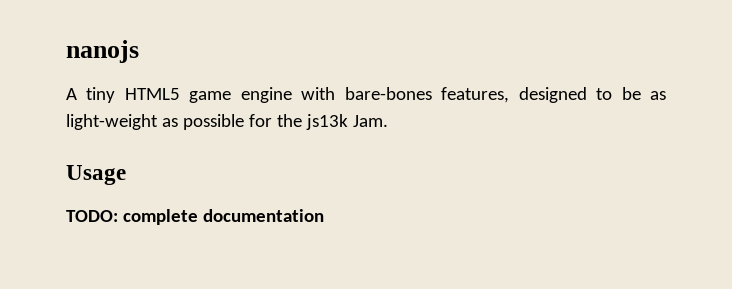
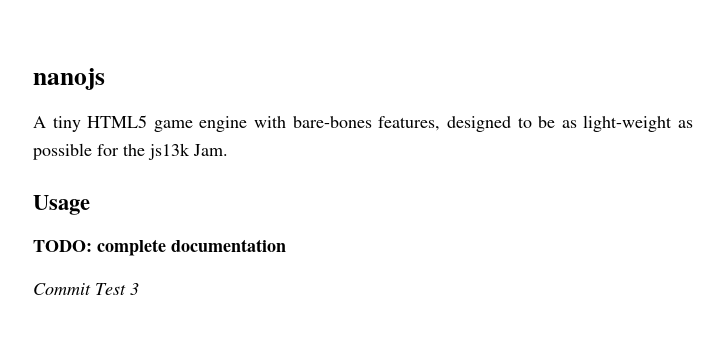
(324, 215) none -> [33,283,139,295] // Commit Test 3

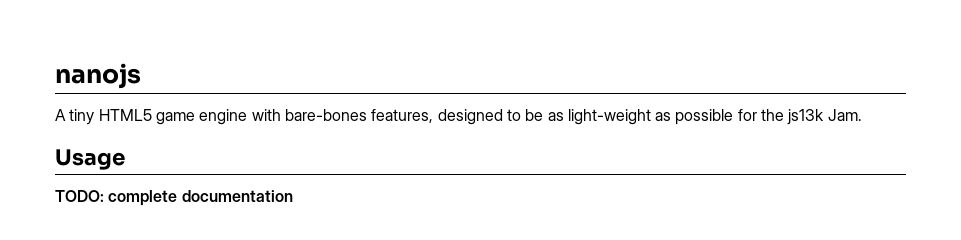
[33,283,139,295] // Commit Test 3 -> (293, 196) none

